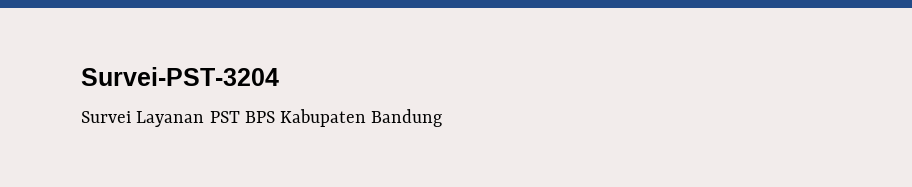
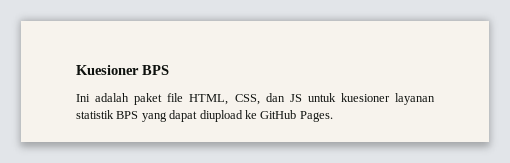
[81,67,279,86] [81,109,443,127] Survei-PST-3204 // Survei Layanan PST BPS Kabupaten Bandung -> [76,65,169,75] [76,93,435,105] [76,110,333,122] Kuesioner BPS // Ini adalah paket file HTML, CSS, dan JS untuk kuesioner layanan statistik BPS yang dapat diupload ke GitHub Pages.

